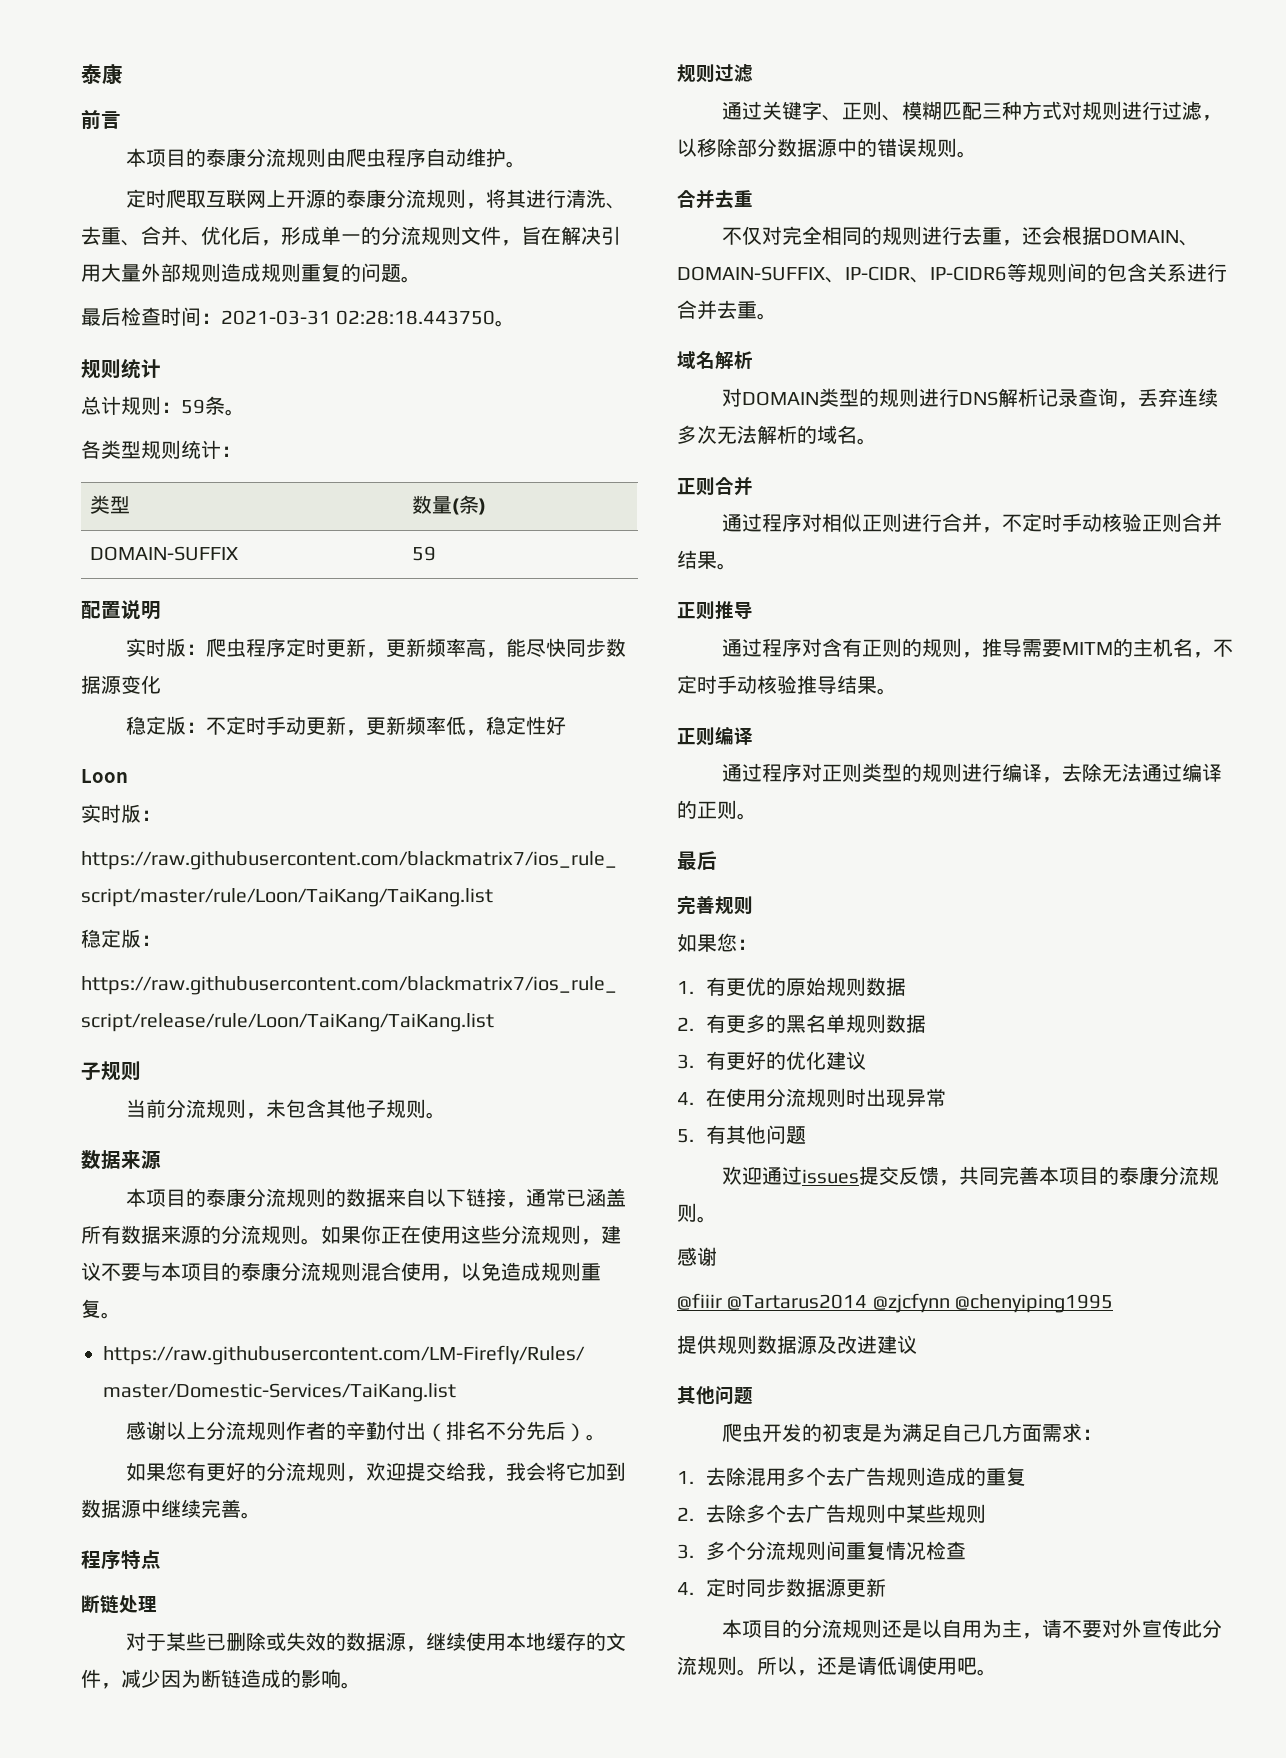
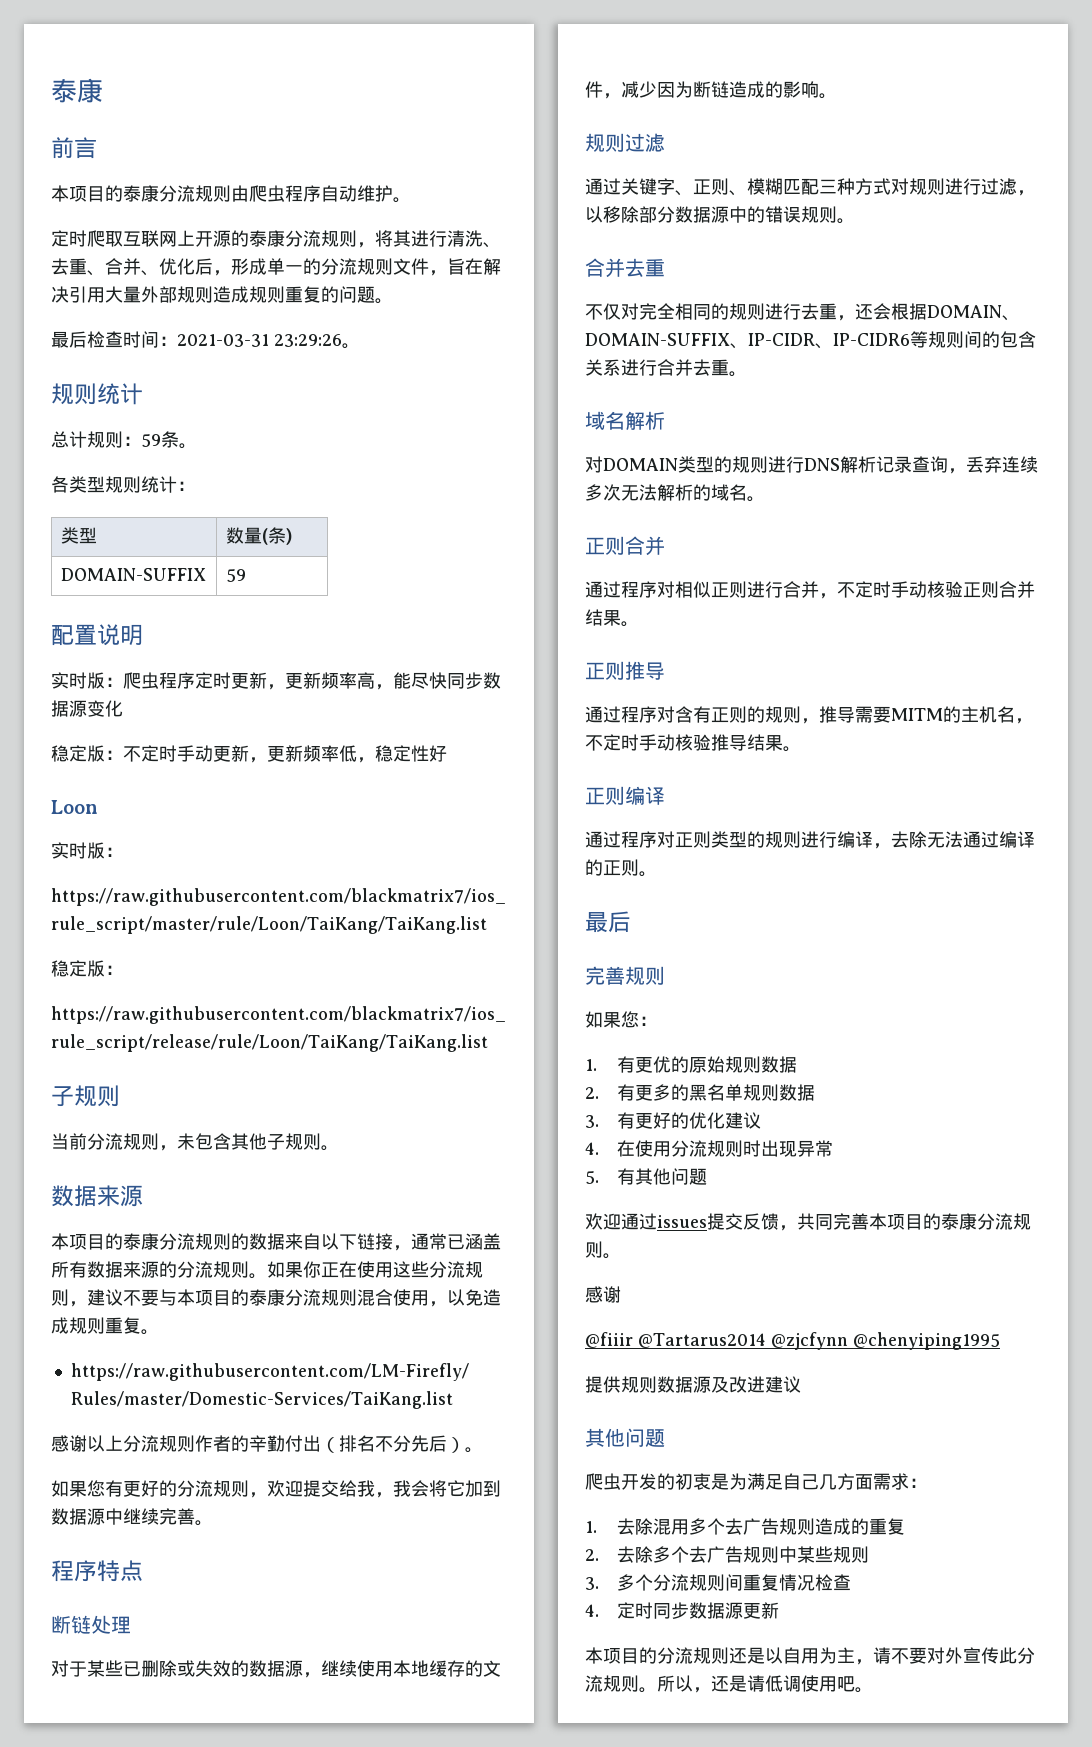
[336,310,496,325] 02:28:18.443750 -> [274,334,342,347] 23:29:26

